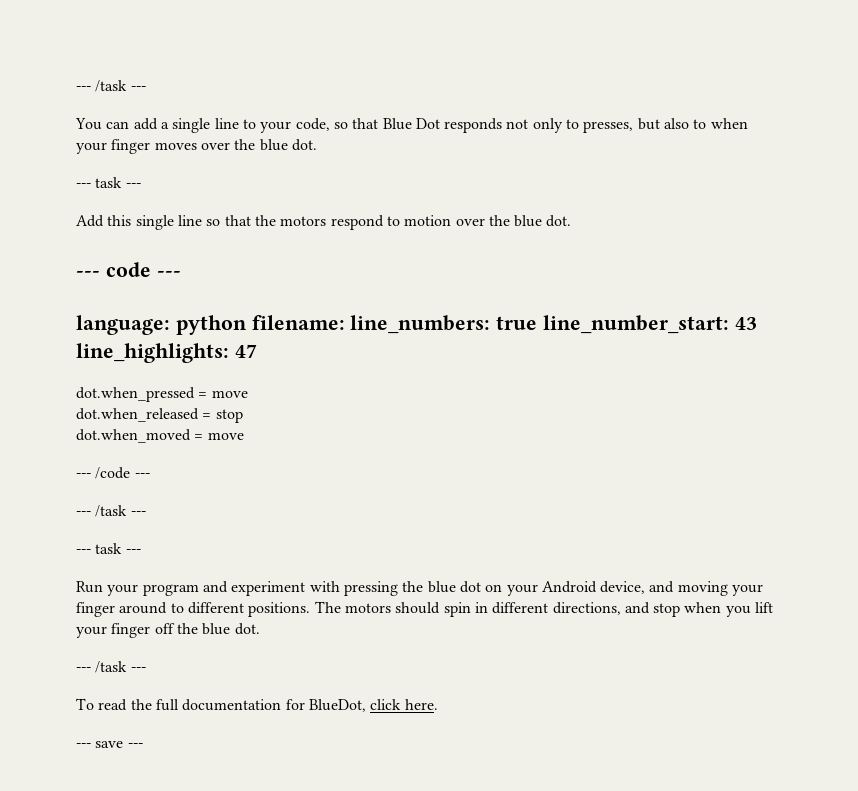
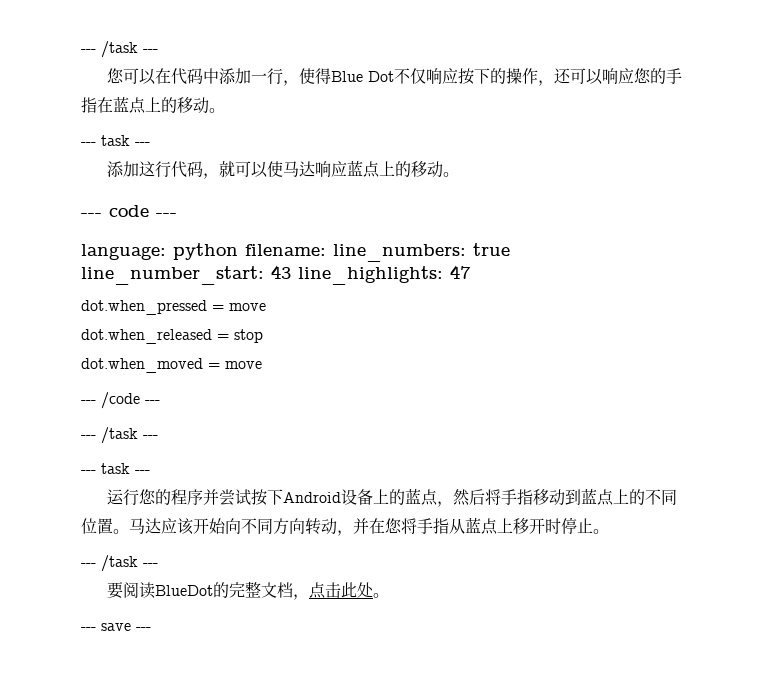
[76,80,146,92] [75,118,748,133] [76,139,317,154] [76,177,141,188] [76,215,572,230] --- /task --- // You can add a single line to your code, so that Blue Dot responds not only to presses, but also to when your finger moves over the blue dot. // --- task --- // Add this single line so that the motors respond to motion over the blue dot. -> [81,41,158,58] [106,68,682,86] [81,96,225,114] [81,135,150,146] [106,160,459,179] --- /task --- // 您可以在代码中添加一行，使得Blue Dot不仅响应按下的操作，还可以响应您的手指在蓝点上的移动。 // --- task --- // 添加这行代码，就可以使马达响应蓝点上的移动。
[76,581,764,596] [76,601,774,617] [76,623,260,638] [76,661,146,673] [76,698,438,712] Run your program and experiment with pressing the blue dot on your Android device, and moving your finger around to different positions. The motors should spin in different directions, and stop when you lift your finger off the blue dot. // --- /task --- // To read the full documentation for BlueDot, click here. -> [106,488,677,507] [81,517,609,536] [81,555,158,572] [106,581,389,600] 运行您的程序并尝试按下Android设备上的蓝点，然后将手指移动到蓝点上的不同位置。马达应该开始向不同方向转动，并在您将手指从蓝点上移开时停止。 // --- /task --- // 要阅读BlueDot的完整文档，点击此处。

